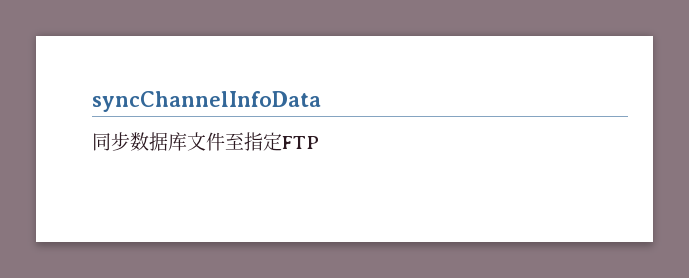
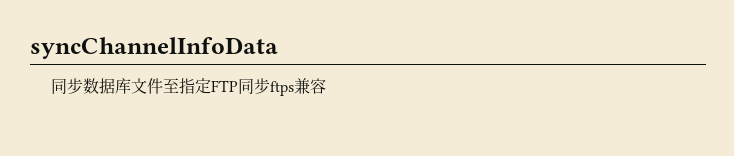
(319, 142) none -> [238,78,327,96] 同步ftps兼容

